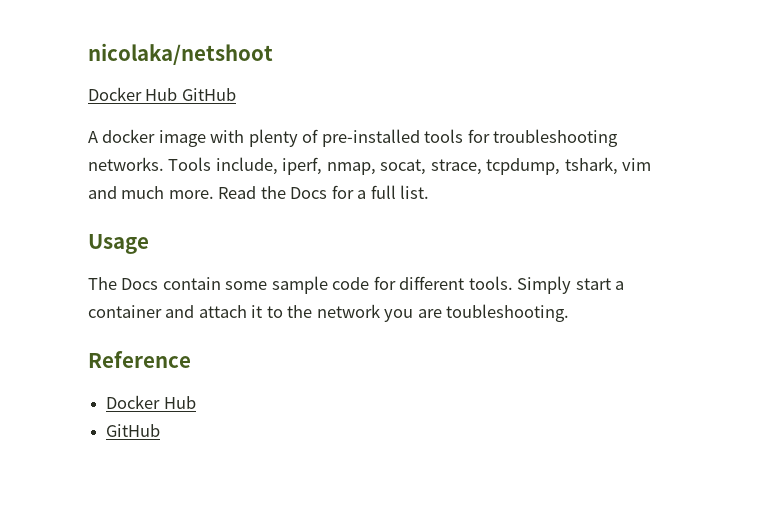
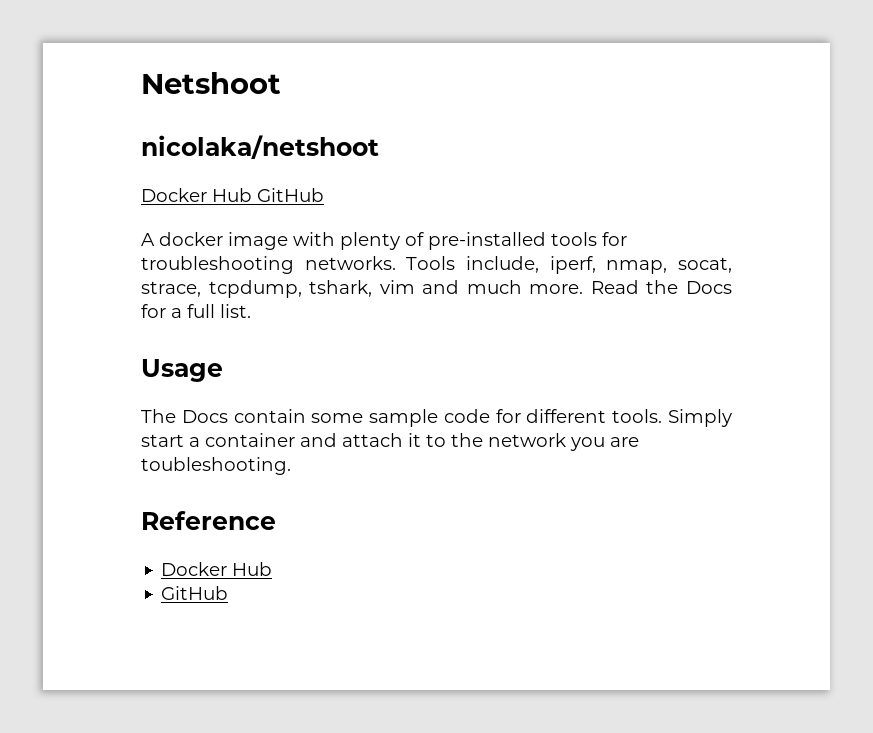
(88, 54) none -> [141,72,281,94] Netshoot //

